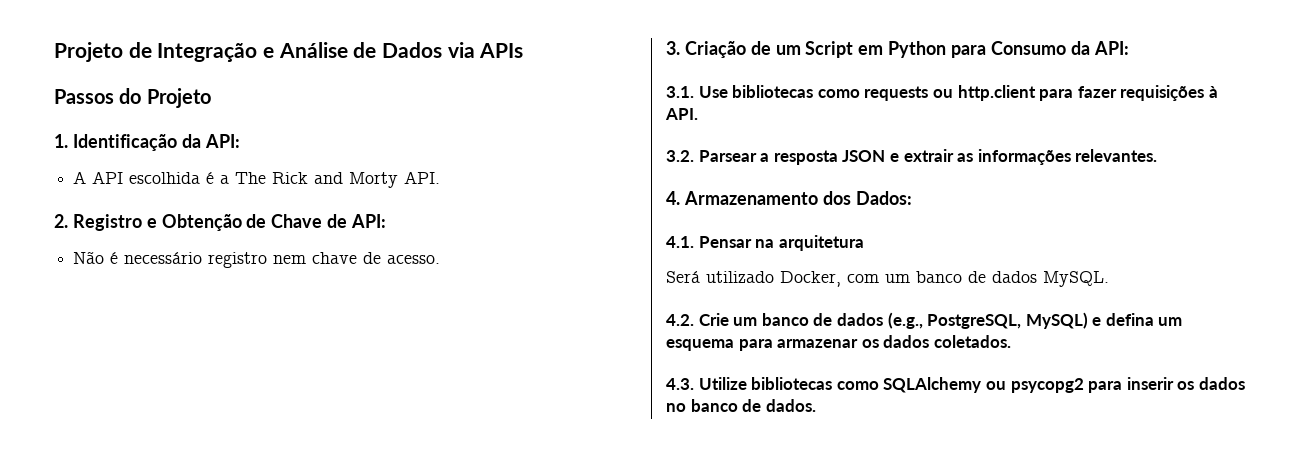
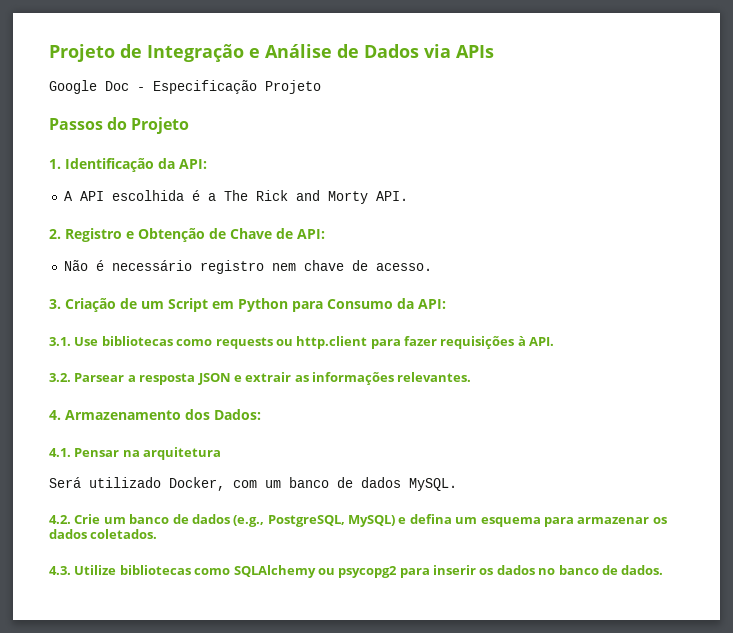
(524, 50) none -> [49,80,321,94] // Google Doc - Especificação Projeto

